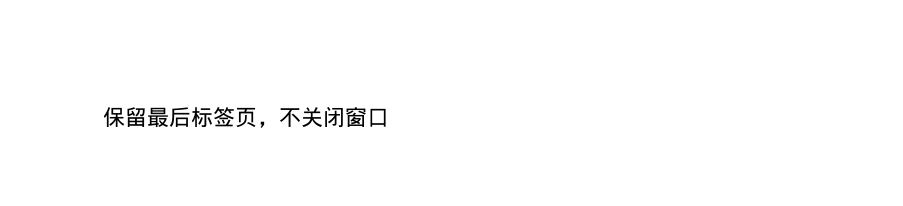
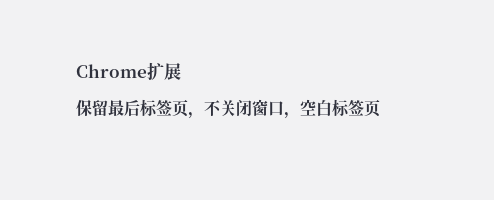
(103, 117) none -> [76,62,181,80] Chrome扩展 //
(389, 117) none -> [284,99,380,119] ，空白标签页

